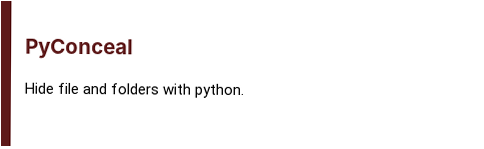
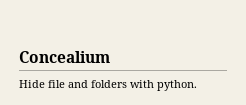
[25,38,134,60] PyConceal -> [19,51,110,63] Concealium

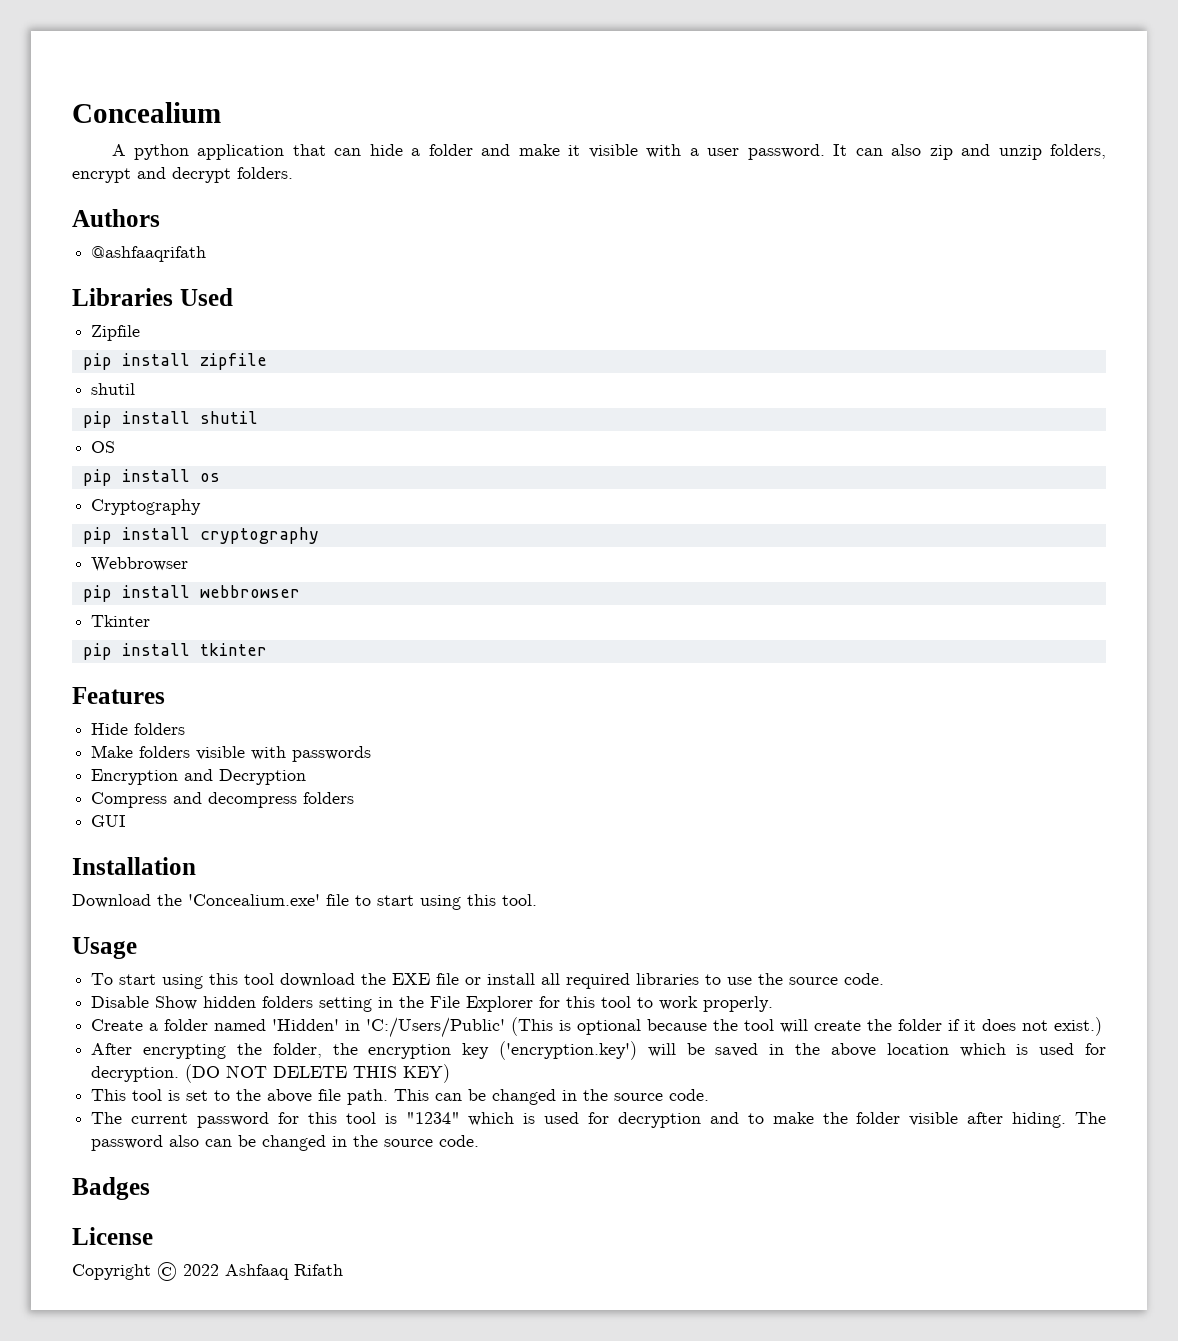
[19,80,197,91] Hide file and folders with python. -> [111,144,1106,160] [72,167,293,183] [72,209,160,227] [91,246,207,262] [72,288,233,306] [91,325,141,341] [82,353,267,370] [91,383,136,395] [82,411,258,428] [91,441,116,453] [82,469,220,486] [91,499,202,515] [82,527,319,544] [91,557,189,572] [82,585,300,602] [91,615,151,627] [82,643,267,660] [72,687,165,704] [91,723,186,735] [91,745,372,762] [91,769,307,785] [91,792,355,808] [91,815,127,827] [72,857,196,875] [72,894,537,910] [72,937,137,959] [91,973,885,989] [91,996,774,1012] [91,1017,1103,1038] [91,1041,1107,1060] [91,1064,451,1083] [91,1089,710,1105] [91,1112,1106,1128] [91,1135,480,1151] [72,1177,150,1200] [72,1227,153,1245] [72,1262,343,1281] A python application that can hide a folder and make it visible with a user password. It can also zip and unzip folders, encrypt and decrypt folders. // Authors // @ashfaaqrifath // Libraries Used // Zipfile // pip install zipfile // shutil // pip install shutil // OS // pip install os // Cryptography // pip install cryptography // Webbrowser // pip install webbrowser // Tkinter // pip install tkinter // Features // Hide folders // Make folders visible with passwords // Encryption and Decryption // Compress and decompress folders // GUI // Installation // Download the 'Concealium.exe' file to start using this tool. // Usage // To start using this tool download the EXE file or install all required libraries to use the source code. // Disable Show hidden folders setting in the File Explorer for this tool to work properly. // Create a folder named 'Hidden' in 'C:/Users/Public' (This is optional because the tool will create the folder if it does not exist.) // After encrypting the folder, the encryption key ('encryption.key') will be saved in the above location which is used for decryption. (DO NOT DELETE THIS KEY) // This tool is set to the above file path. This can be changed in the source code. // The current password for this tool is "1234" which is used for decryption and to make the folder visible after hiding. The password also can be changed in the source code. // Badges // License // Copyright © 2022 Ashfaaq Rifath

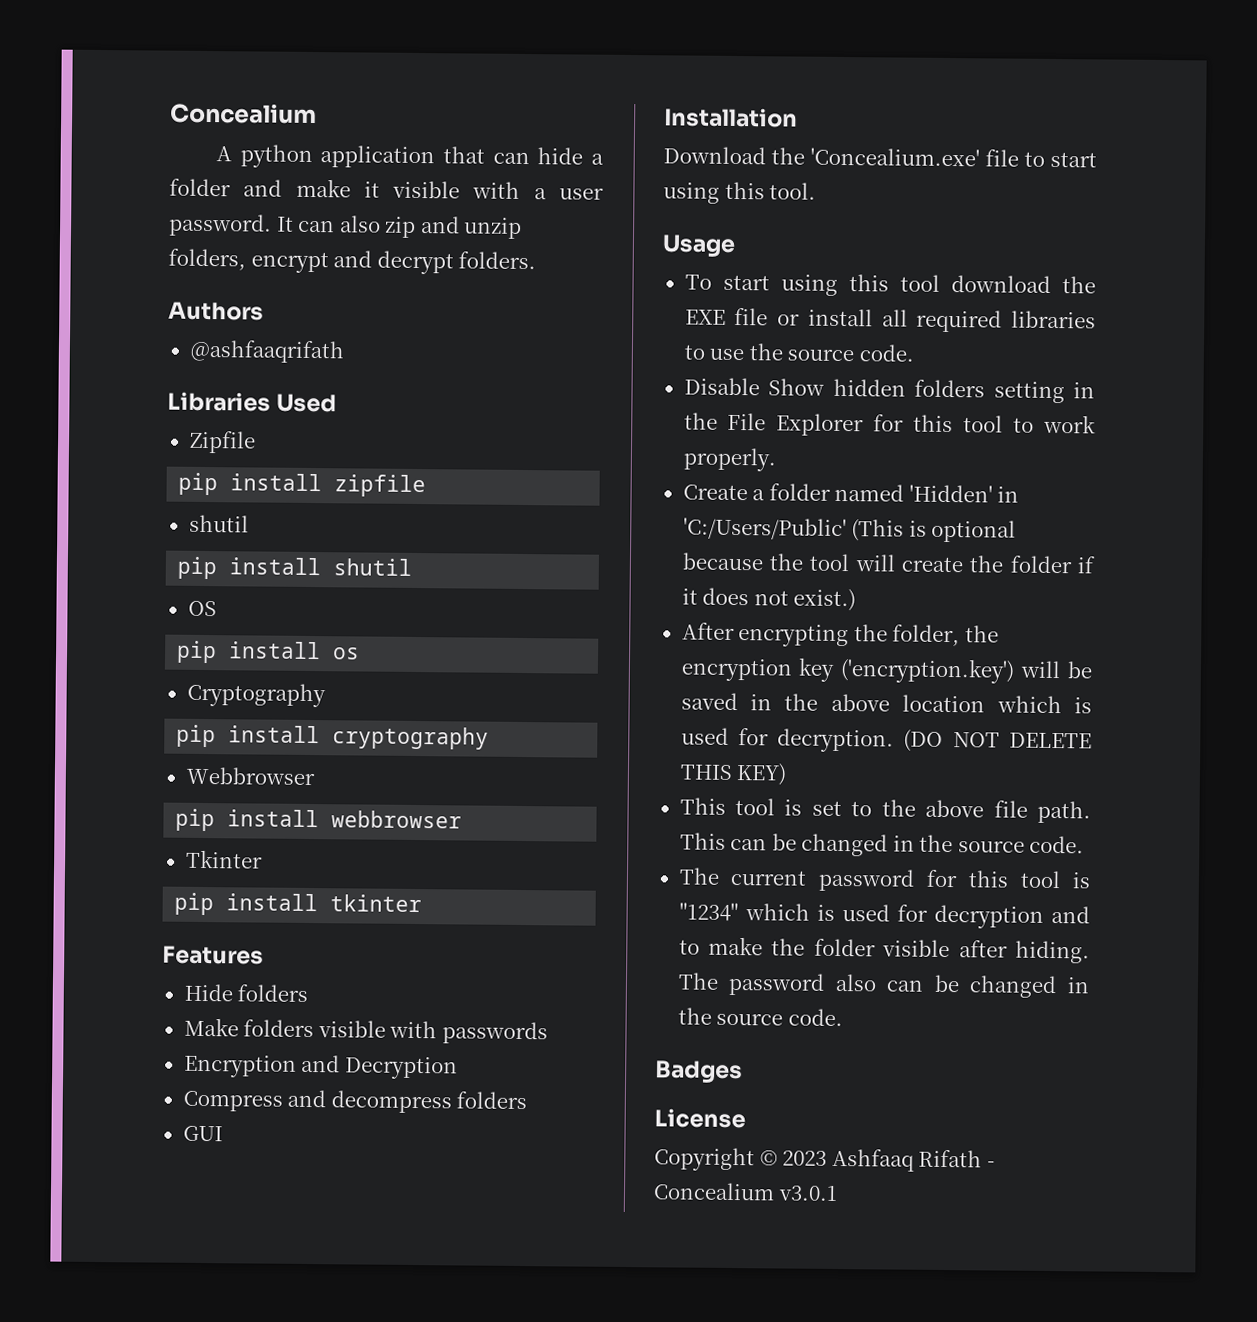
[183,1264,219,1276] 2022 -> [782,1150,828,1166] 2023
(343, 1270) none -> [986,1161,995,1168] [653,1182,838,1201] - Concealium v3.0.1

